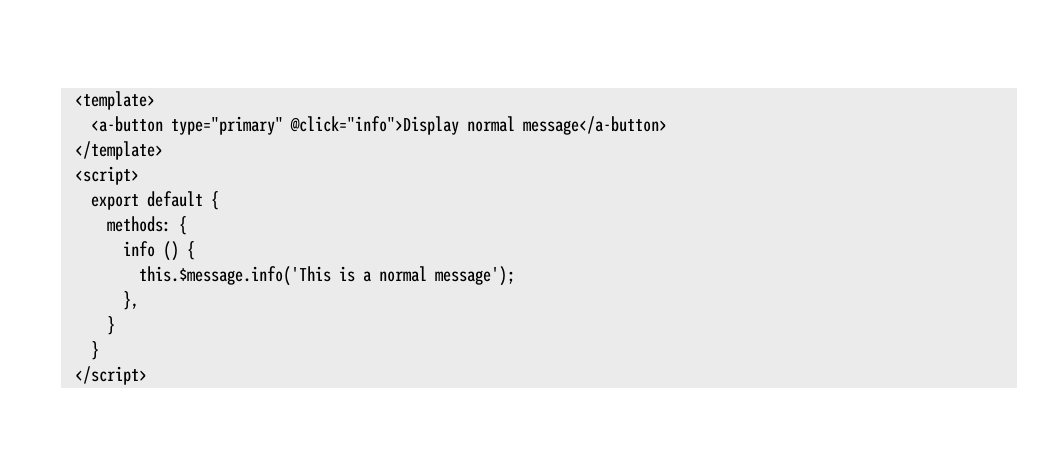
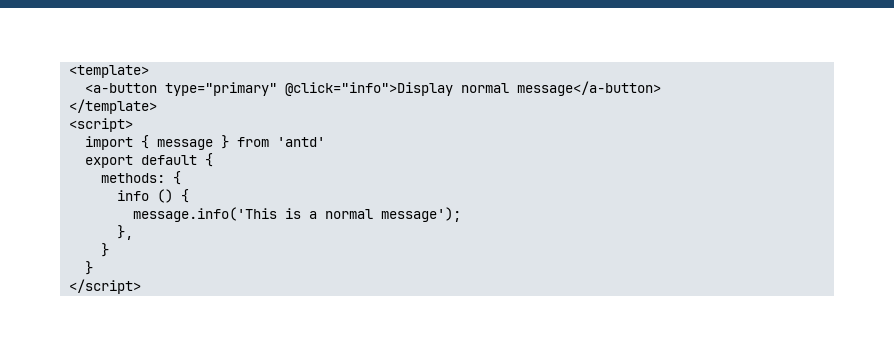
(139, 175) none -> [85,135,326,150] // import { message } from 'antd'
[138,266,331,286] this.$message.info('This -> [133,207,278,222] message.info('This

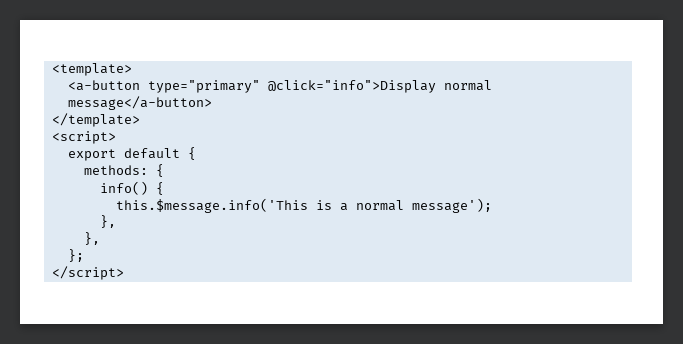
[85,135,326,150] // import { message } from 'antd' -> (116, 137) none
[117,189,190,203] [133,207,278,222] info () { // message.info('This -> [99,181,164,195] [115,198,308,213] info() { // this.$message.info('This
[101,243,110,257] [85,261,94,275] } // } -> [83,232,100,245] [67,249,84,262] }, // };

